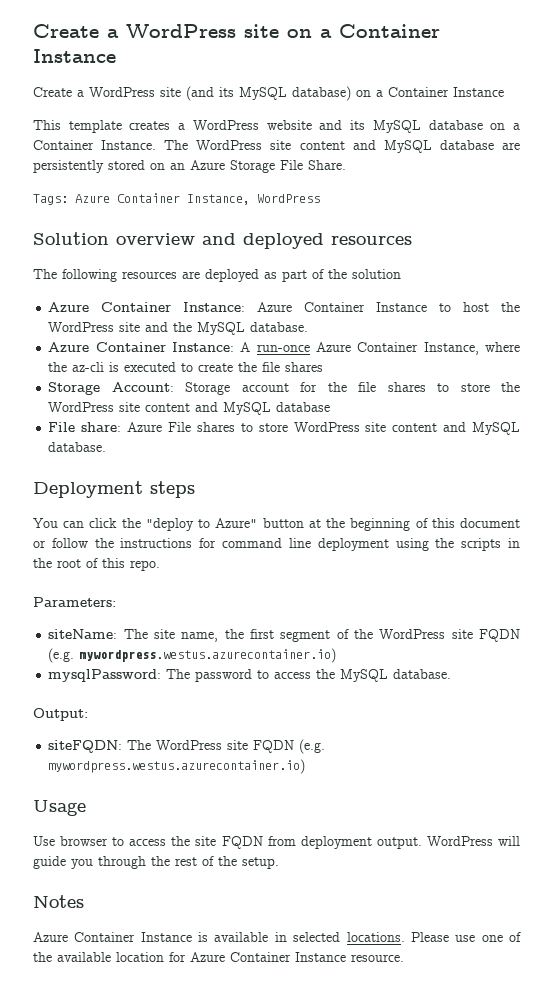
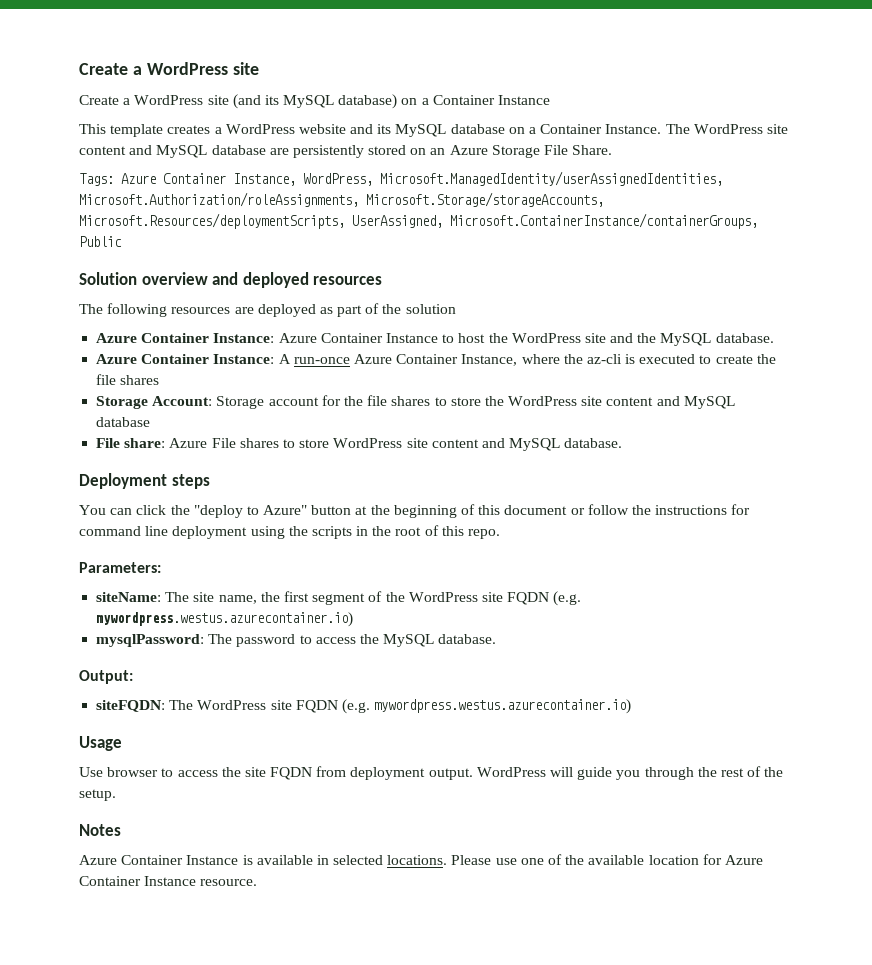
[33,24,440,38] [33,49,116,63] Create a WordPress site on a Container Instance -> [79,62,259,75] Create a WordPress site
[257,194,320,203] WordPress -> [303,171,723,186] [79,192,604,207] [79,213,758,229] [79,236,122,247] WordPress, Microsoft.ManagedIdentity/userAssignedIdentities, Microsoft.Authorization/roleAssignments, Microsoft.Storage/storageAccounts, Microsoft.Resources/deploymentScripts, UserAssigned, Microsoft.ContainerInstance/containerGroups, Public

